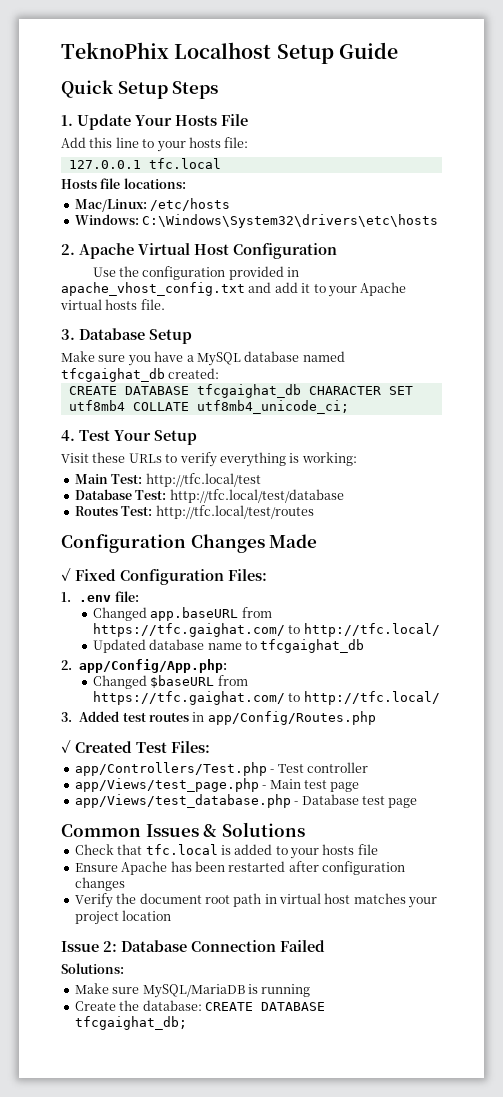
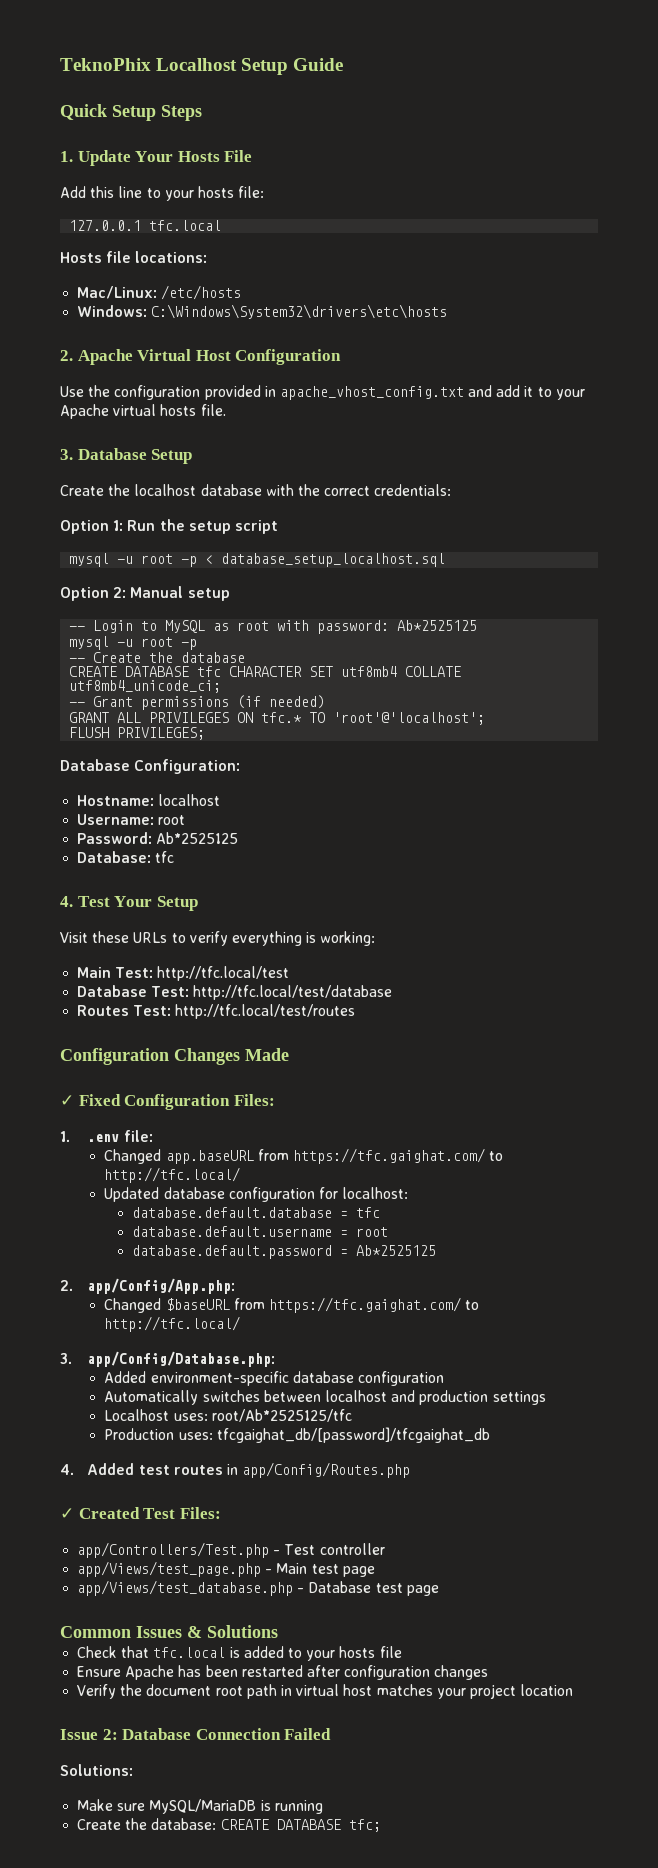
[61,351,345,366] [61,368,220,382] [68,384,301,398] Make sure you have a MySQL database named tfcgaighat_db created: // CREATE DATABASE tfcgaighat_db -> [60,484,452,496] [60,519,278,534] [69,553,446,567] [60,586,230,601] [69,620,478,634] [69,636,198,650] [69,652,246,663] [69,666,222,677] Create the localhost database with the correct credentials: // Option 1: Run the setup script // mysql -u root -p < database_setup_localhost.sql // Option 2: Manual setup // -- Login to MySQL as root with password: Ab*2525125 // mysql -u root -p // -- Create the database // CREATE DATABASE tfc
(349, 407) none -> [69,695,326,710] [69,712,486,725] [69,727,206,740] [60,759,241,774] [77,794,221,806] [77,814,186,825] [77,832,239,844] [77,851,175,863] // -- Grant permissions (if needed) // GRANT ALL PRIVILEGES ON tfc.* TO 'root'@'localhost'; // FLUSH PRIVILEGES; // Database Configuration: // Hostname: localhost // Username: root // Password: Ab*2525125 // Database: tfc
[207,639,365,653] name to tfcgaighat_db -> [228,1187,409,1202] [131,1207,380,1218] [131,1226,388,1237] [131,1245,436,1259] configuration for localhost: // database.default.database = tfc // database.default.username = root // database.default.password = Ab*2525125
(72, 717) none -> [87,1351,276,1367] [104,1371,444,1386] [104,1390,546,1405] [104,1409,352,1422] [104,1427,490,1443] [60,1464,74,1475] app/Config/Database.php: // Added environment-specific database configuration // Automatically switches between localhost and production settings // Localhost uses: root/Ab*2525125/tfc // Production uses: tfcgaighat_db/[password]/tfcgaighat_db // 4.
[74,1016,187,1030] tfcgaighat_db; -> [348,1819,381,1832] tfc;

